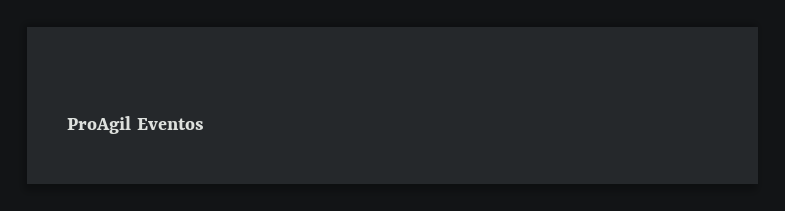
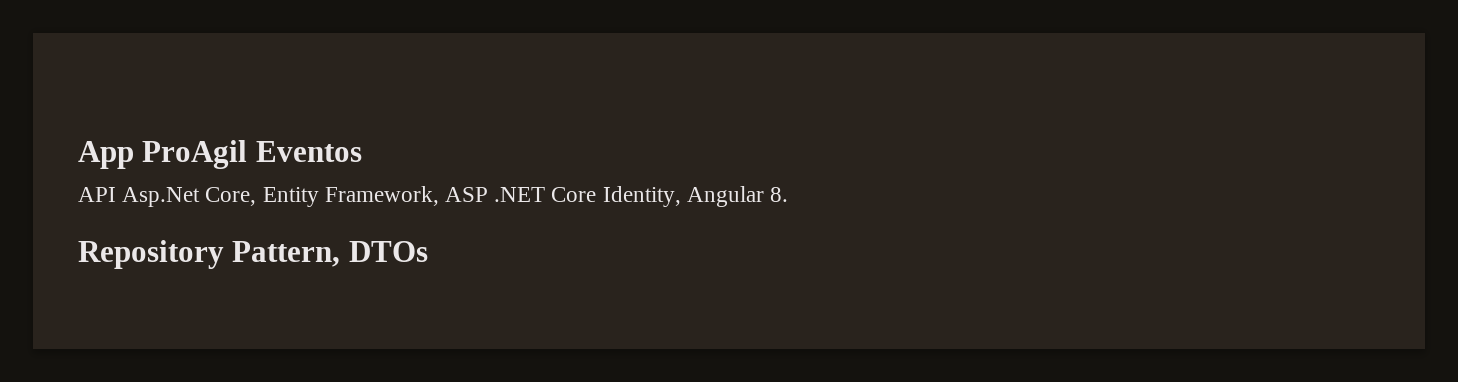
(67, 125) none -> [78,141,134,169] App
(204, 124) none -> [78,186,789,207] [78,240,428,269] // API Asp.Net Core, Entity Framework, ASP .NET Core Identity, Angular 8. // Repository Pattern, DTOs

